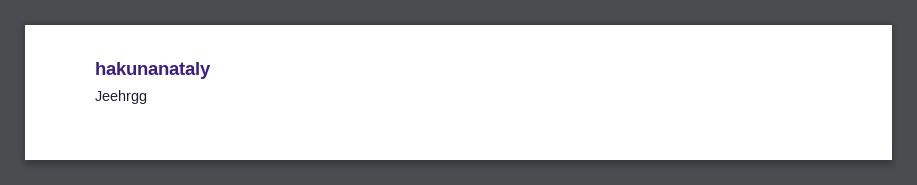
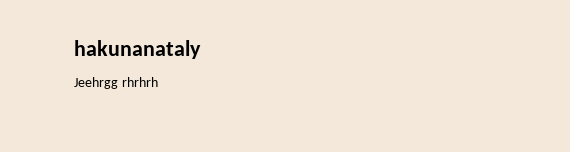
(147, 97) none -> [121,77,158,87] rhrhrh

